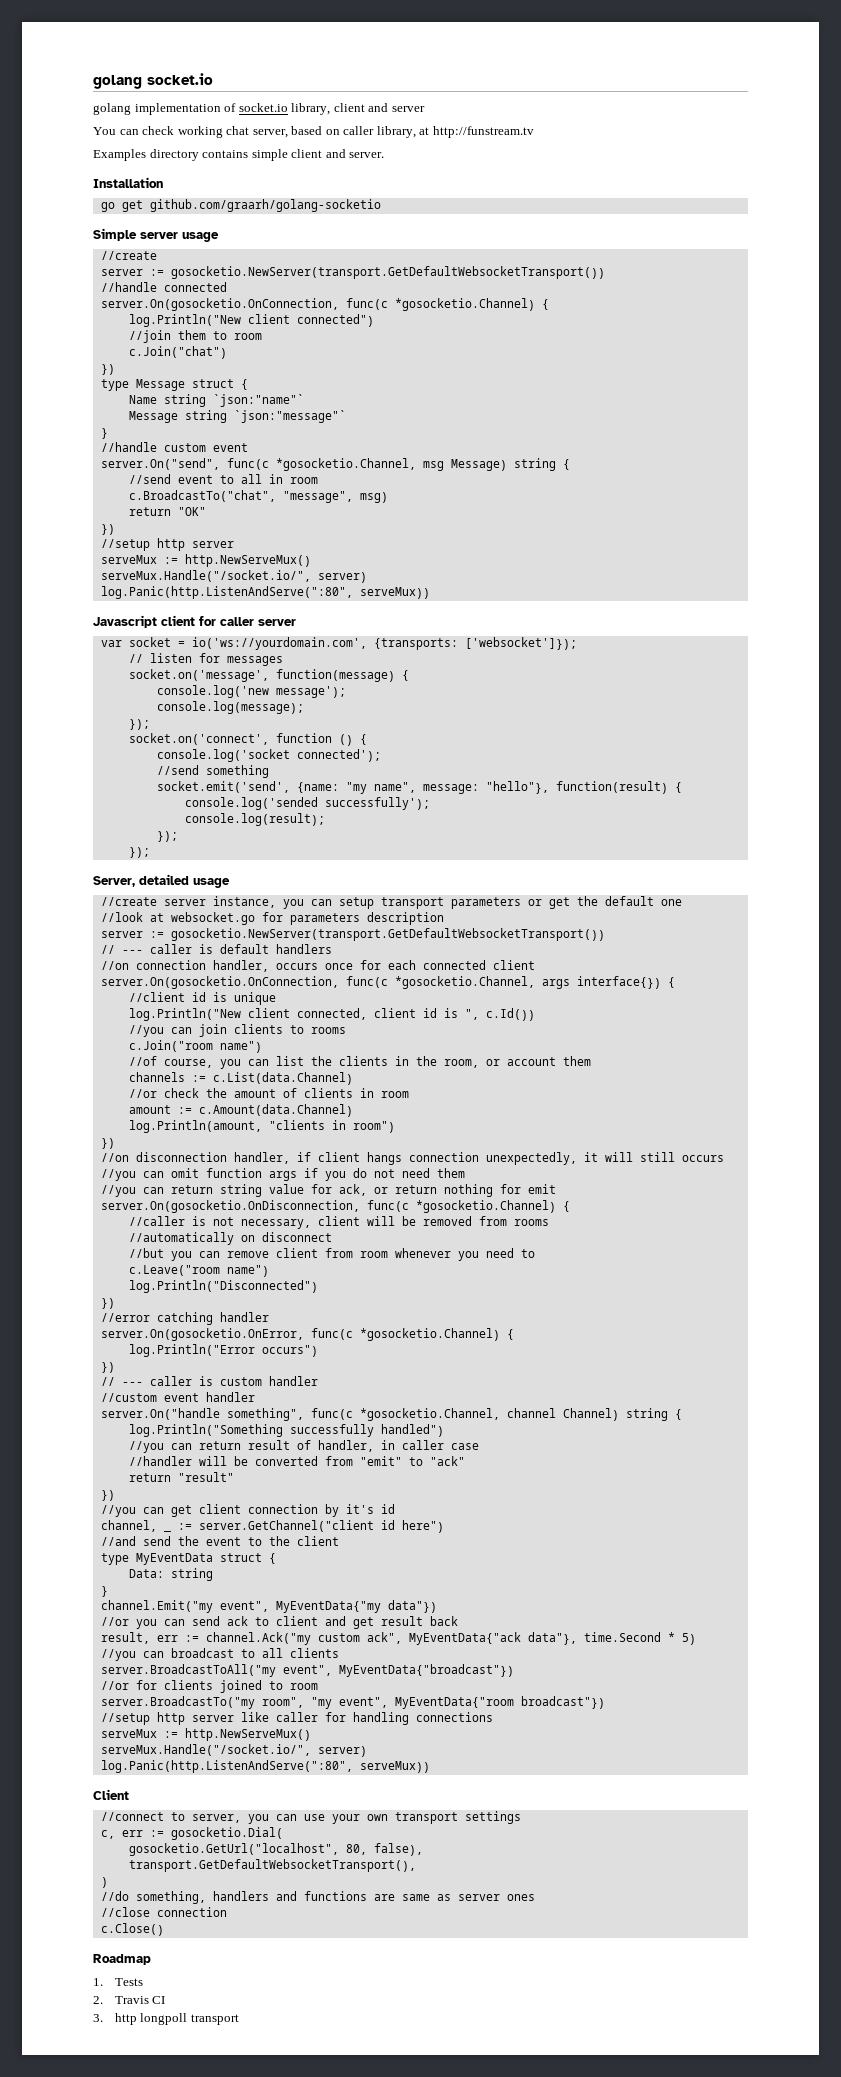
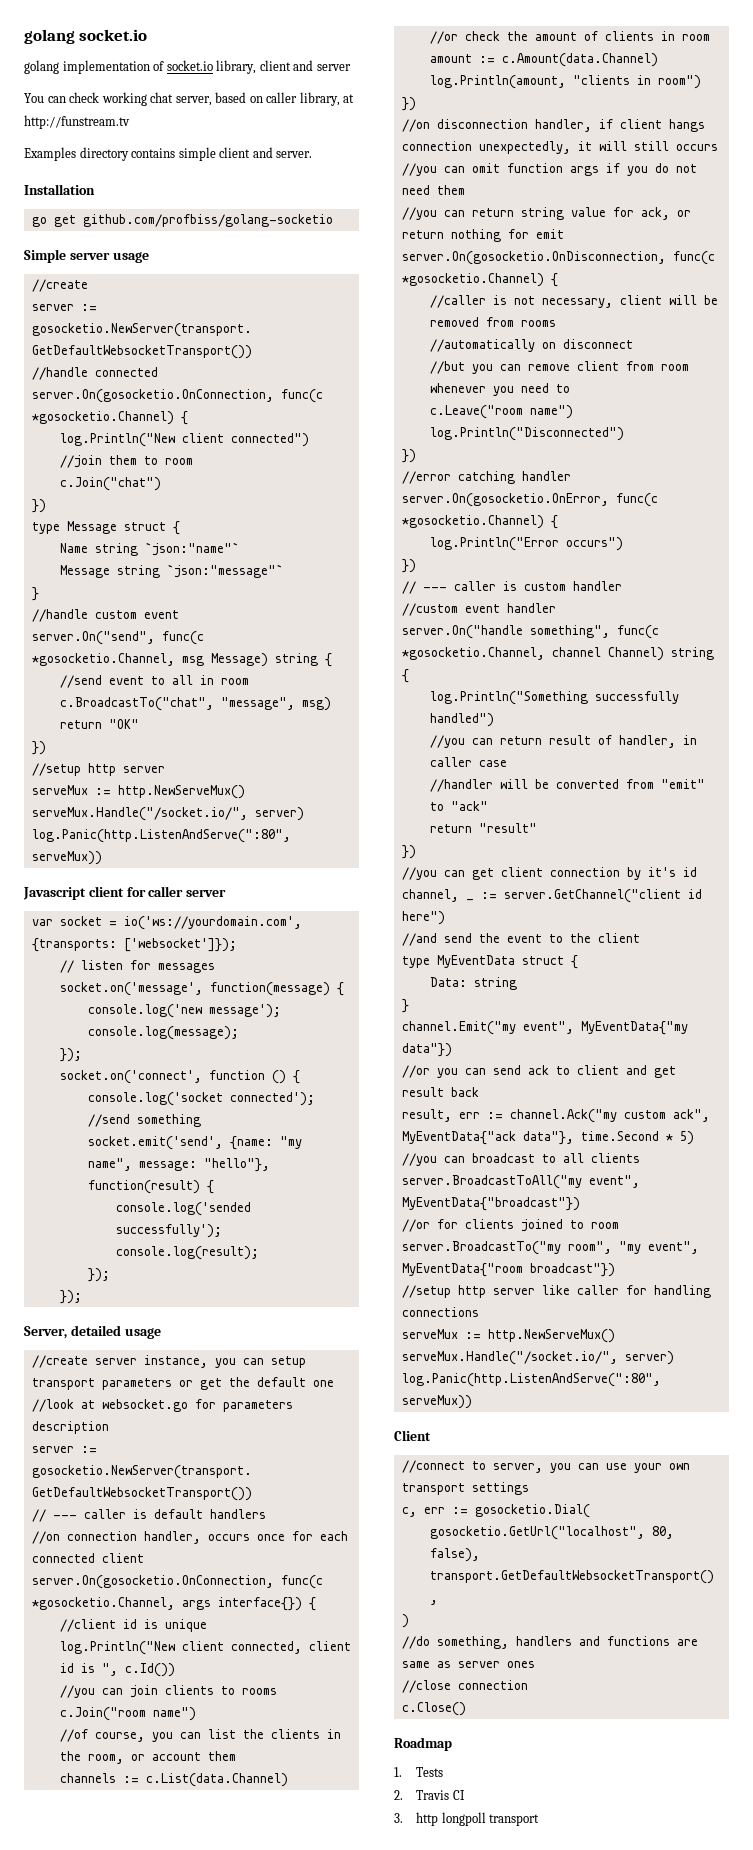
[149,199,381,212] github.com/graarh/golang-socketio -> [82,214,333,227] github.com/profbiss/golang-socketio

